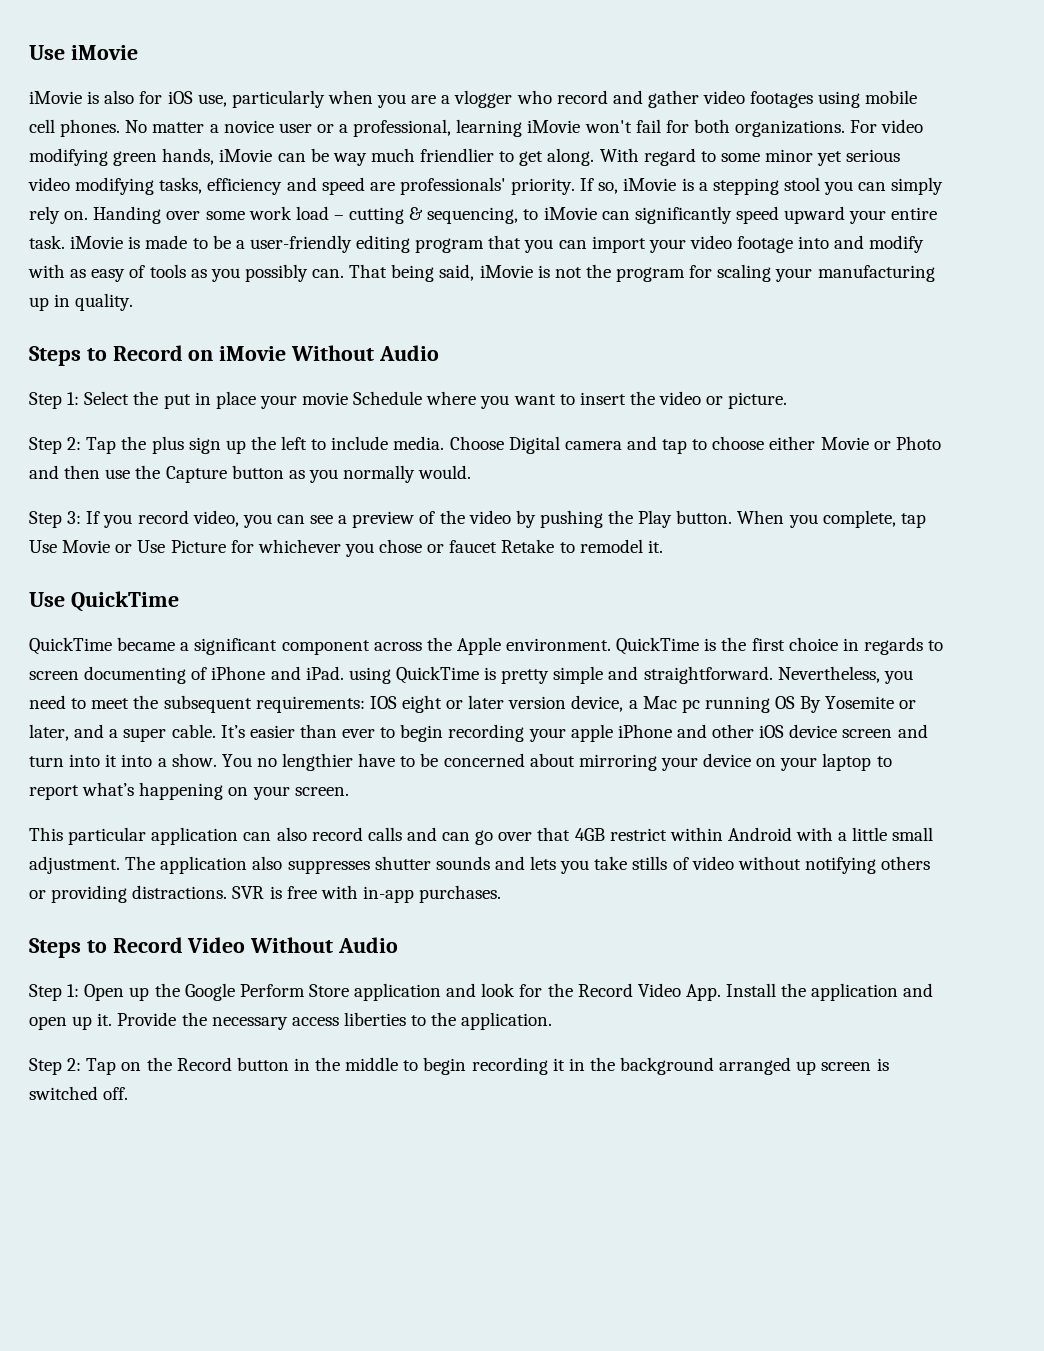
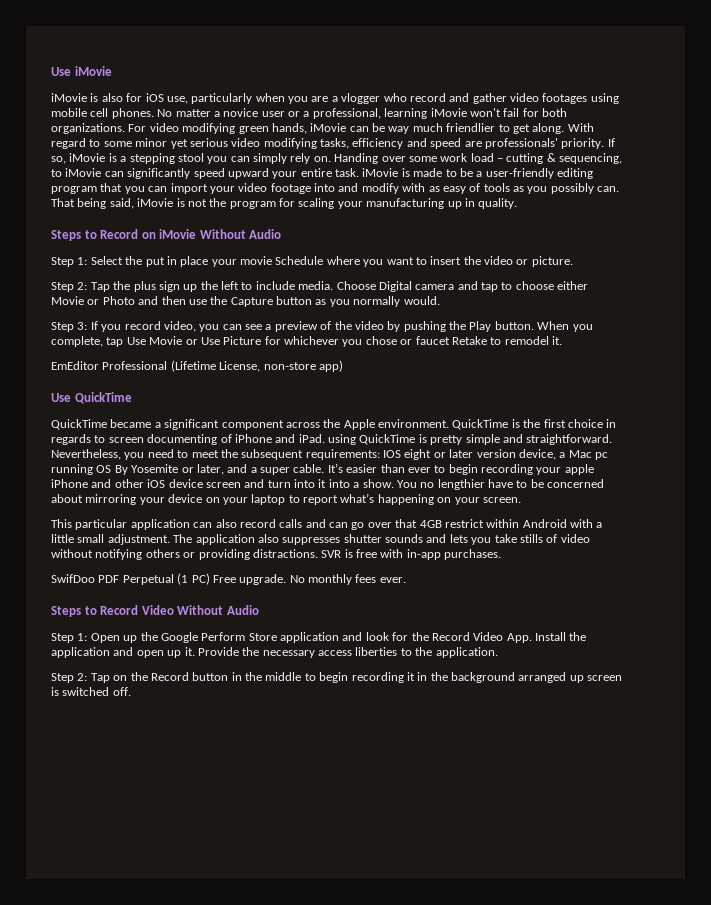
(663, 546) none -> [51,360,343,372] // EmEditor Professional (Lifetime License, non-store app)
(502, 894) none -> [51,573,406,585] // SwifDoo PDF Perpetual (1 PC) Free upgrade. No monthly fees ever.

